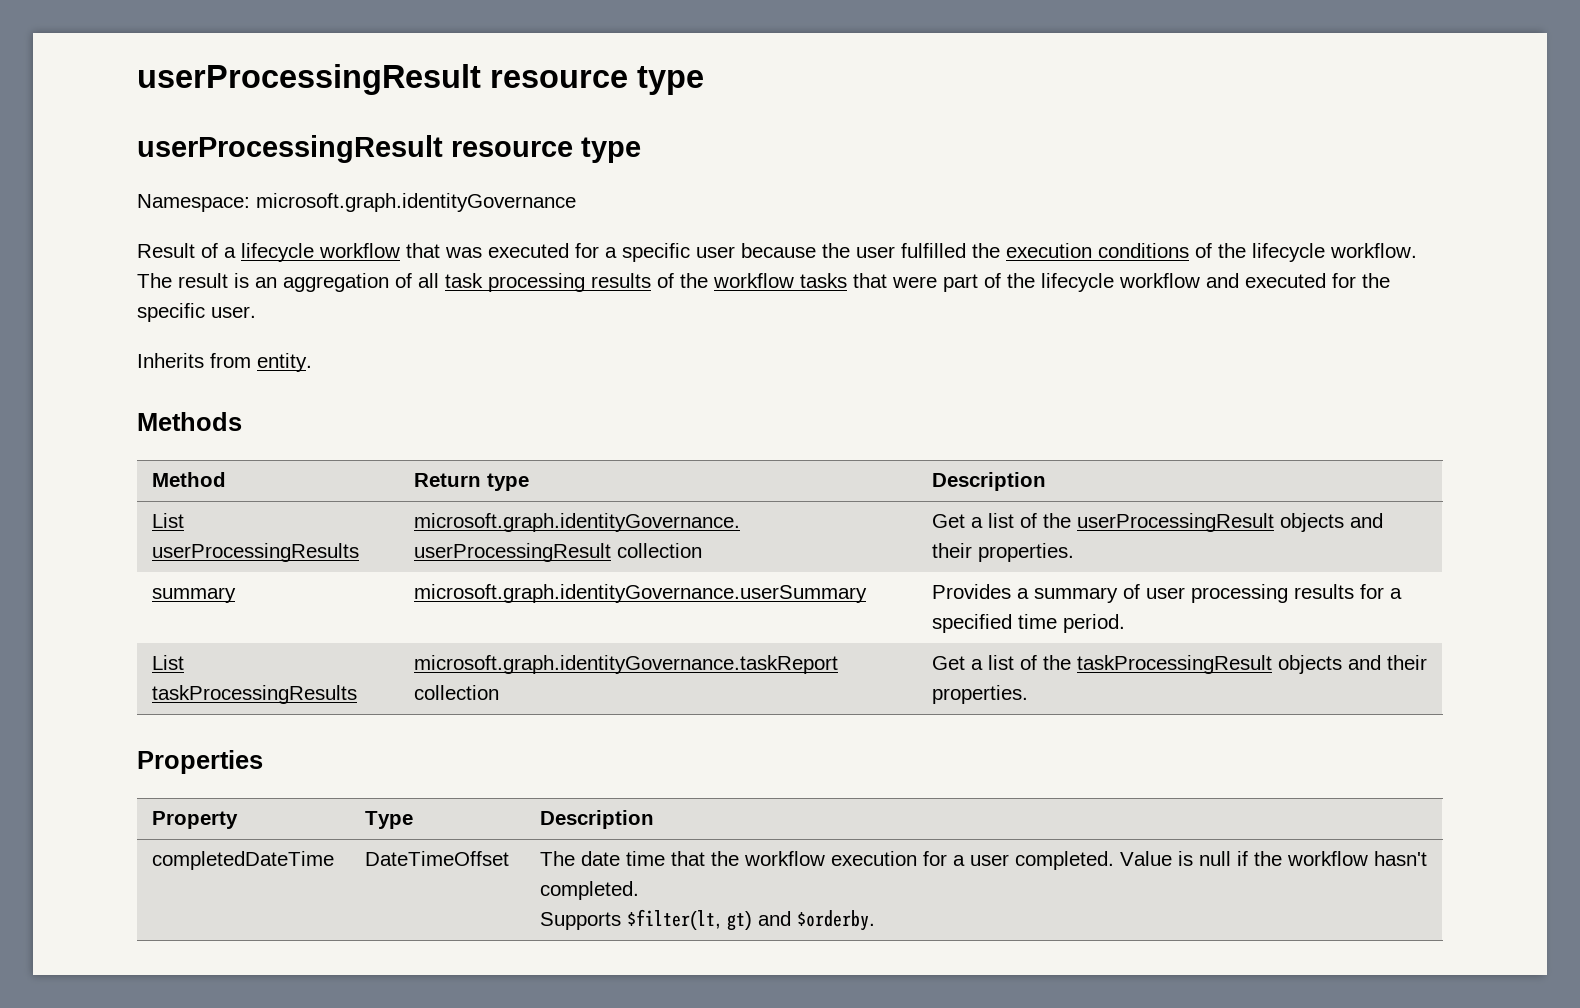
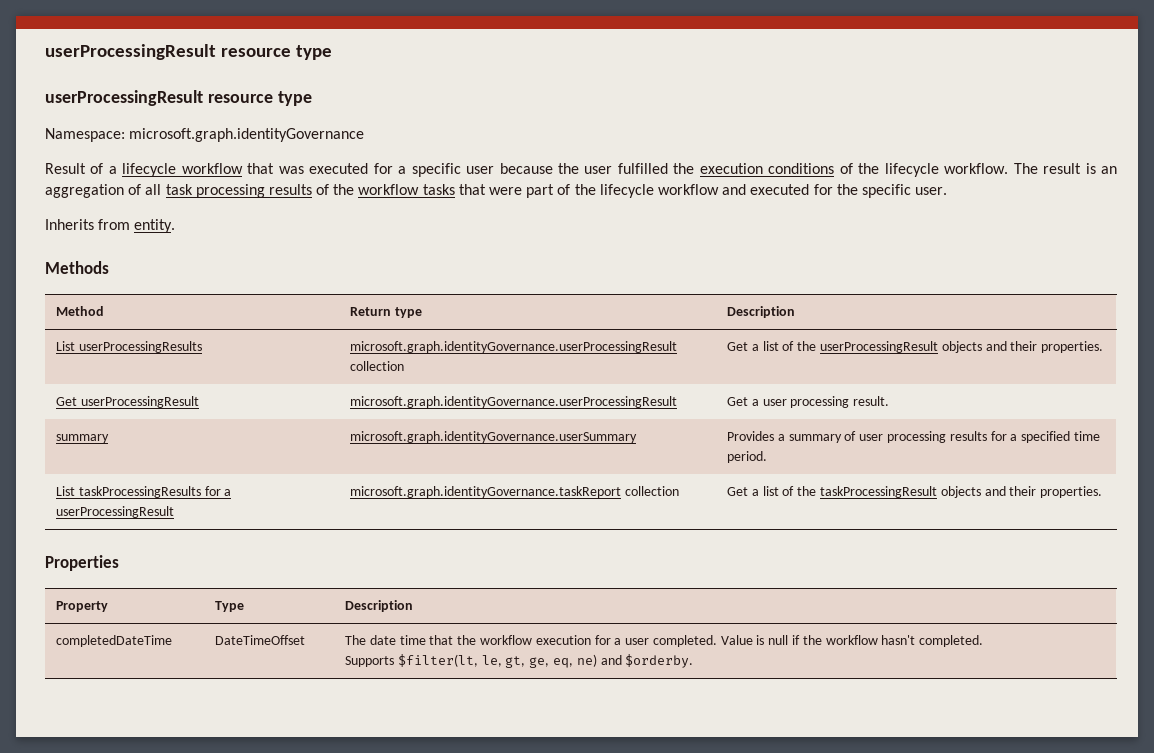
(1075, 552) none -> [56,396,199,408] [350,396,678,408] [727,396,890,408] // Get userProcessingResult | microsoft.graph.identityGovernance.userProcessingResult | Get a user processing result.
(358, 694) none -> [204,486,232,496] [56,506,175,518] for a userProcessingResult
[727,911,753,931] gt) -> [481,654,597,668] le, gt, ge, eq, ne)

